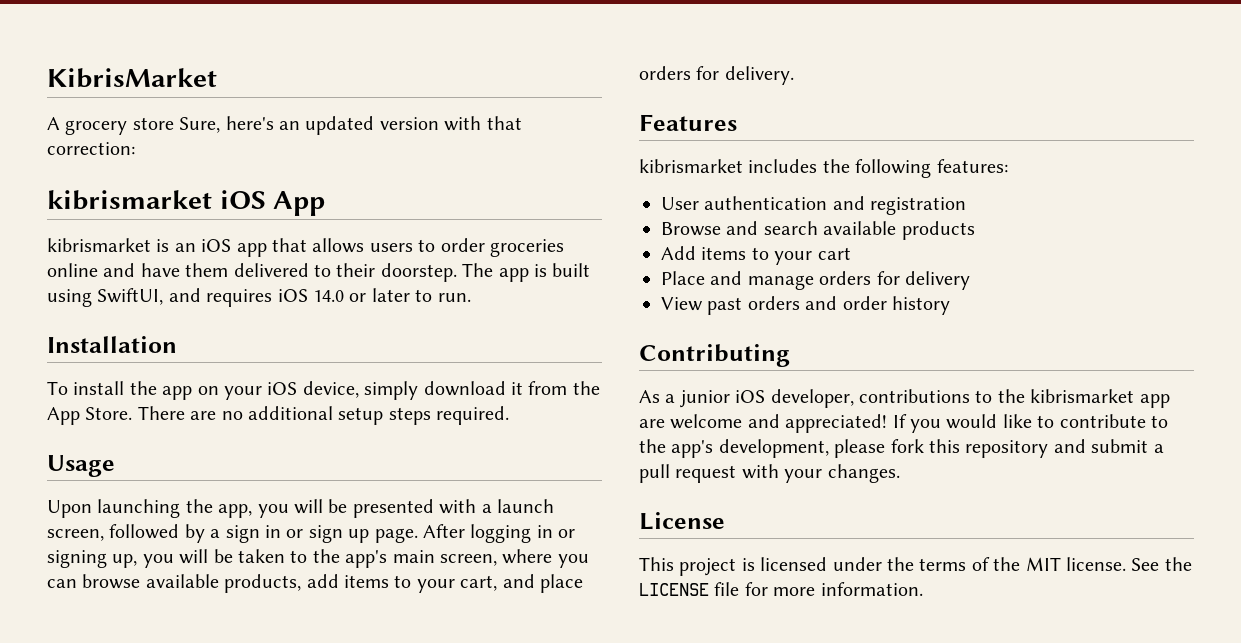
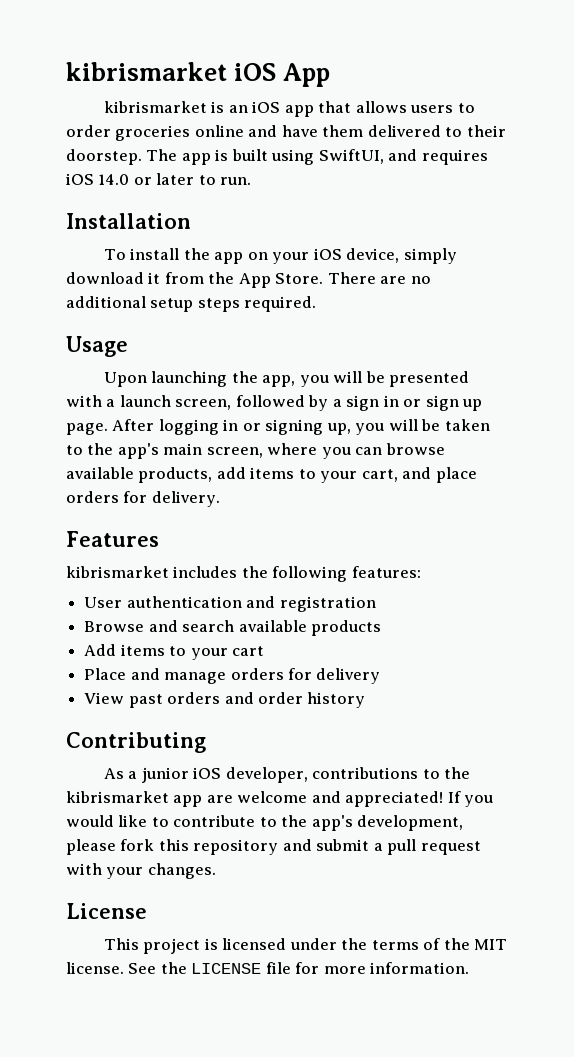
[47,68,217,88] [47,116,522,135] [47,142,135,155] KibrisMarket // A grocery store Sure, here's an updated version with that correction: // -> (66, 71) none

